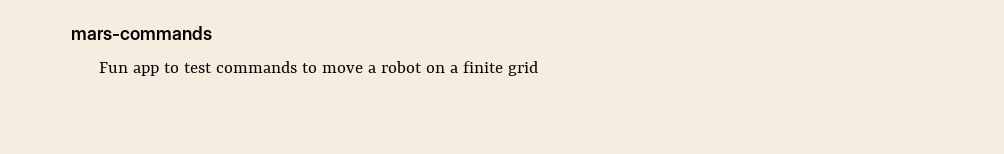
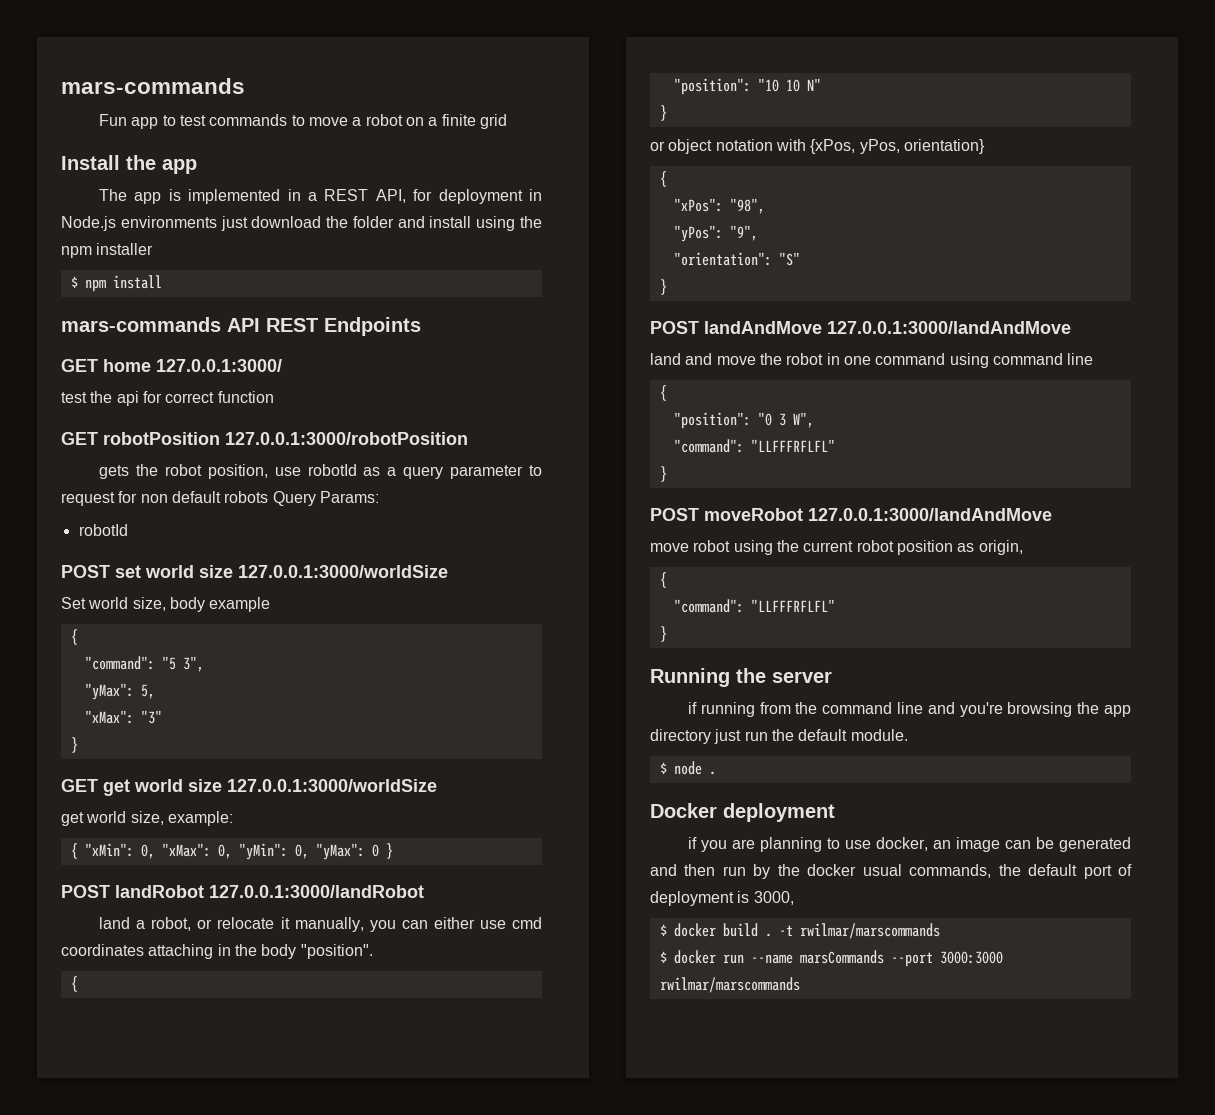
(538, 68) none -> [61,155,197,174] [99,189,542,204] [61,216,542,231] [61,243,154,258] [70,275,162,292] [61,317,421,336] [61,359,282,372] [61,391,274,406] [61,432,468,445] [99,464,542,479] [61,491,379,506] [78,524,128,536] [61,565,448,578] [61,597,271,612] [70,629,78,645] [84,656,204,672] [84,683,155,700] [84,710,162,724] [70,737,78,753] [61,779,437,796] [61,811,233,826] [70,843,393,860] [61,885,424,898] [99,917,542,932] [61,944,373,959] [70,976,78,992] [673,78,821,95] [659,105,667,121] [650,139,985,154] [659,171,667,187] [673,198,765,214] [673,225,758,242] [673,252,800,266] [659,279,667,295] [650,321,1071,334] [650,353,1094,368] [659,385,667,401] [673,412,814,429] [673,439,835,453] [659,466,667,482] [650,508,1052,521] [650,540,1023,555] [659,572,667,588] [673,599,835,613] [659,626,667,642] [650,668,832,687] [688,702,1131,717] [650,729,908,744] [659,761,716,775] [650,803,835,822] [688,837,1131,852] [650,864,1132,879] [650,891,794,906] [659,923,940,939] [659,950,1003,967] [659,977,800,993] // Install the app // The app is implemented in a REST API, for deployment in Node.js environments just download the folder and install using the npm installer // $ npm install // mars-commands API REST Endpoints // GET home 127.0.0.1:3000/ // test the api for correct function // GET robotPosition 127.0.0.1:3000/robotPosition // gets the robot position, use robotId as a query parameter to request for non default robots Query Params: // robotId // POST set world size 127.0.0.1:3000/worldSize // Set world size, body example // { // "command": "5 3", // "yMax": 5, // "xMax": "3" // } // GET get world size 127.0.0.1:3000/worldSize // get world size, example: // { "xMin": 0, "xMax": 0, "yMin": 0, "yMax": 0 } // POST landRobot 127.0.0.1:3000/landRobot // land a robot, or relocate it manually, you can either use cmd coordinates attaching in the body "position". // { // "position": "10 10 N" // } // or object notation with {xPos, yPos, orientation} // { // "xPos": "98", // "yPos": "9", // "orientation": "S" // } // POST landAndMove 127.0.0.1:3000/landAndMove // land and move the robot in one command using command line // { // "position": "0 3 W", // "command": "LLFFFRFLFL" // } // POST moveRobot 127.0.0.1:3000/landAndMove // move robot using the current robot position as origin, // { // "command": "LLFFFRFLFL" // } // Running the server // if running from the command line and you're browsing the app directory just run the default module. // $ node . // Docker deployment // if you are planning to use docker, an image can be generated and then run by the docker usual commands, the default port of deployment is 3000, // $ docker build . -t rwilmar/marscommands // $ docker run --name marsCommands --port 3000:3000 rwilmar/marscommands

